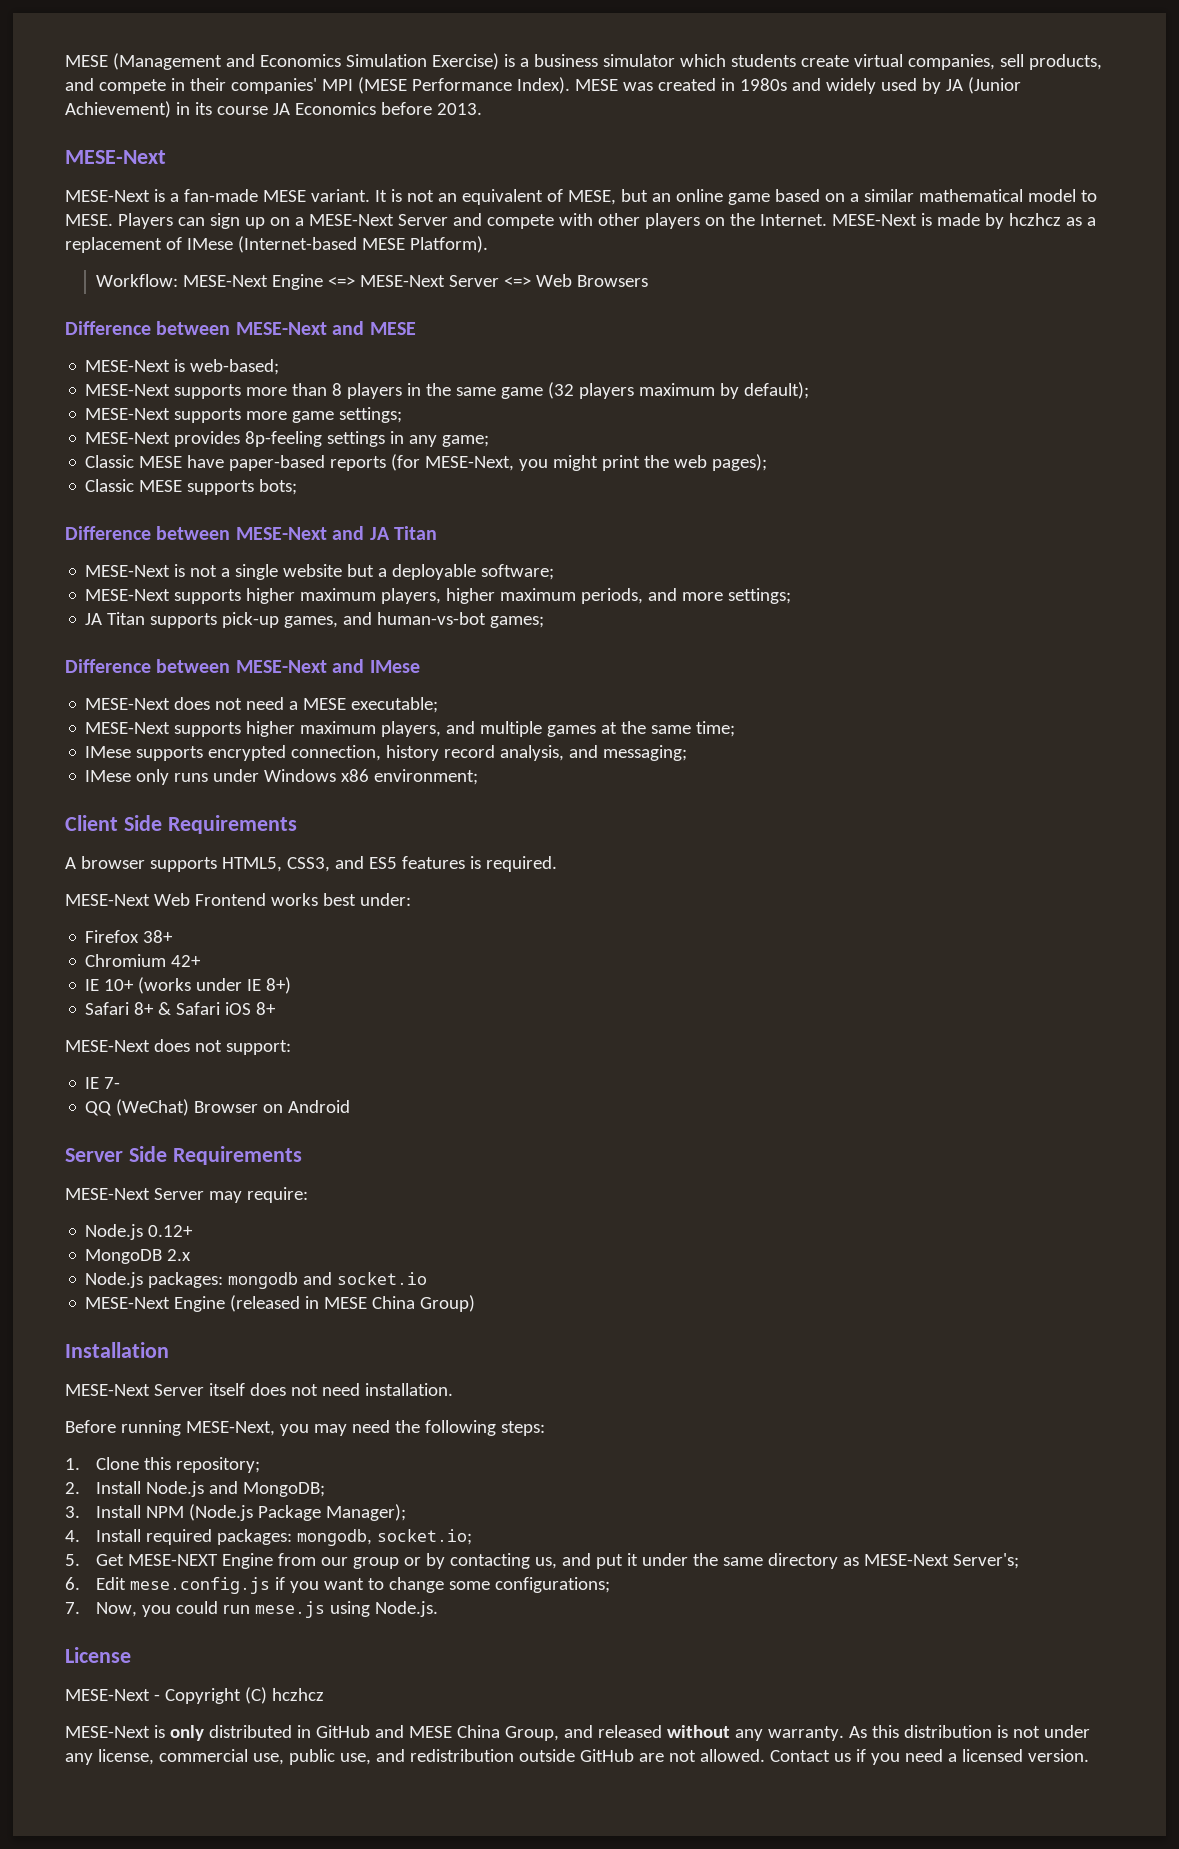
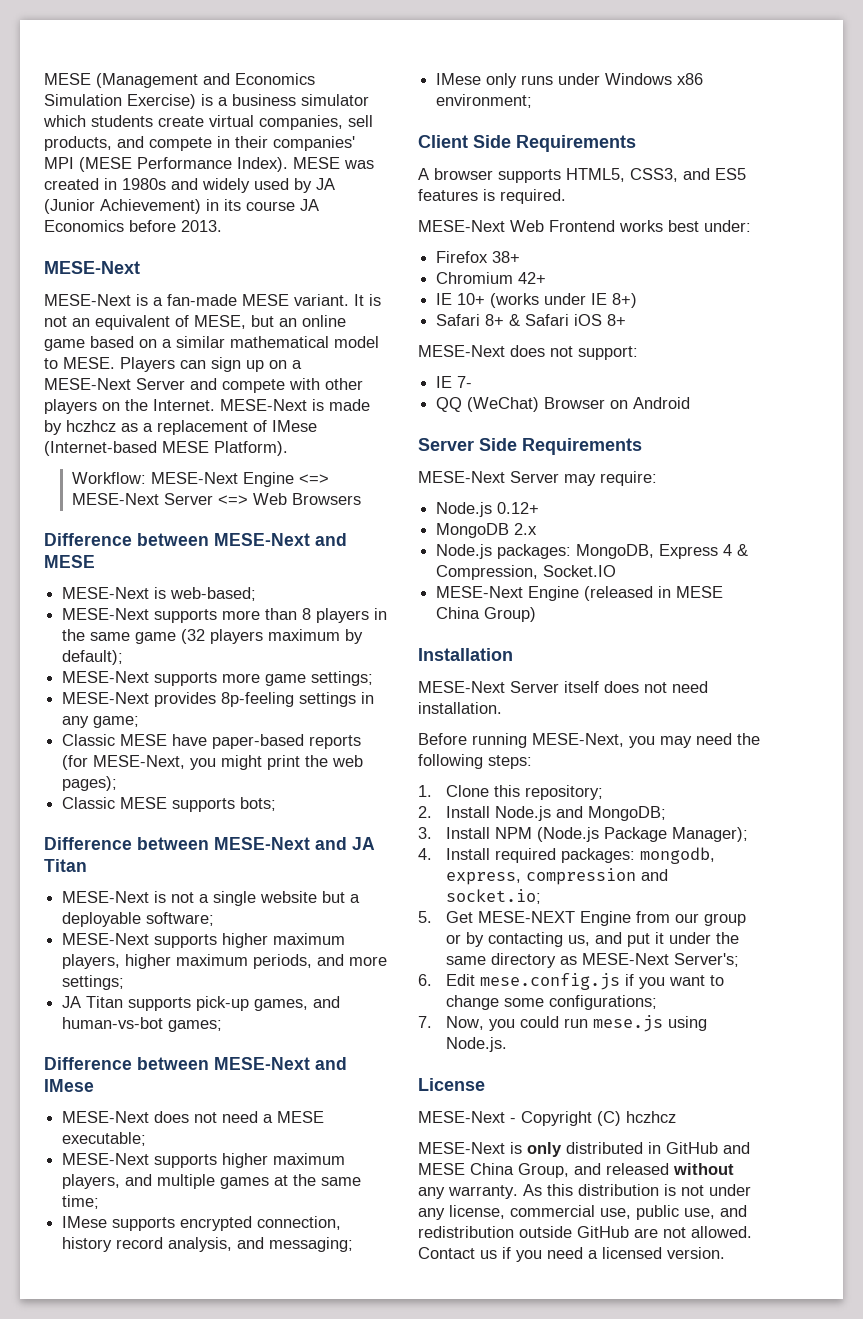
[228,1272,428,1289] mongodb and socket.io -> [576,544,749,559] [436,565,617,580] MongoDB, Express 4 & Compression, Socket.IO
(373, 1537) none -> [445,868,668,885] express, compression and

